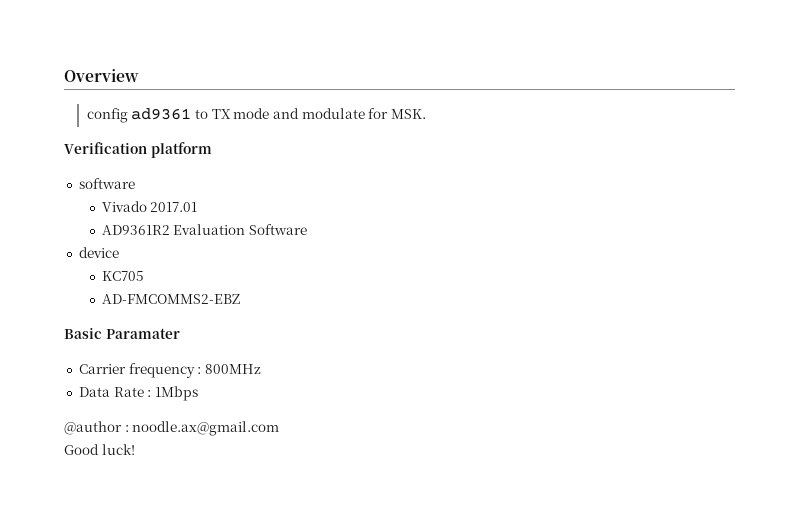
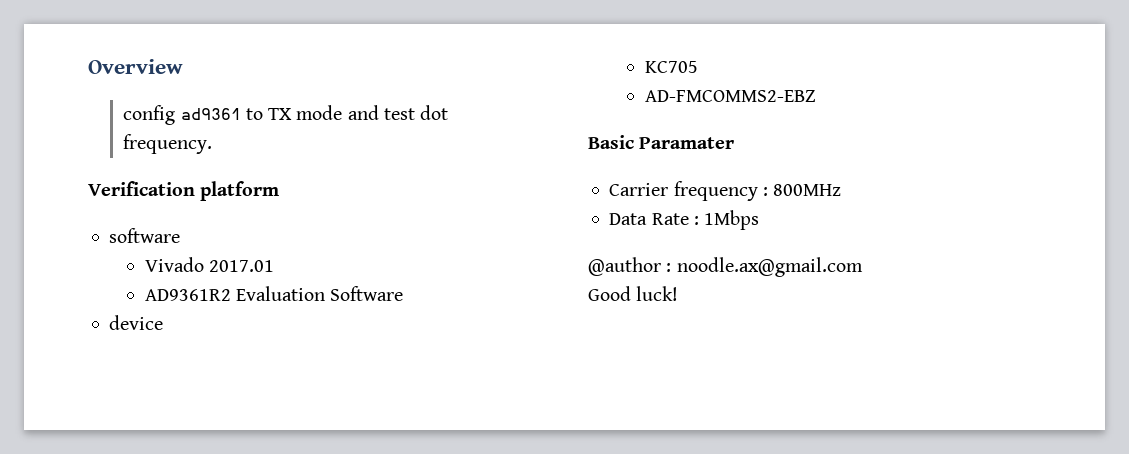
[301,108,426,119] modulate for MSK. -> [384,105,449,120] [123,134,213,154] test dot frequency.

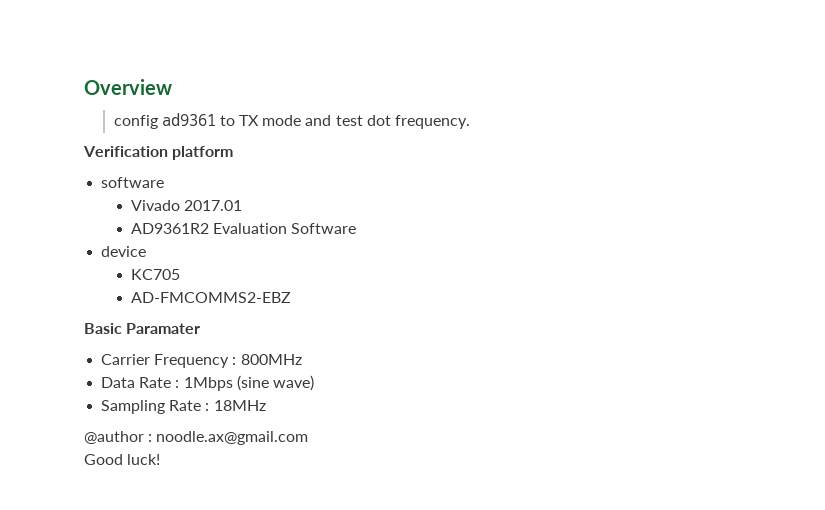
[673,181,758,201] frequency -> [154,354,230,368] Frequency
(760, 220) none -> [236,375,314,391] [101,400,266,414] (sine wave) // Sampling Rate : 18MHz

